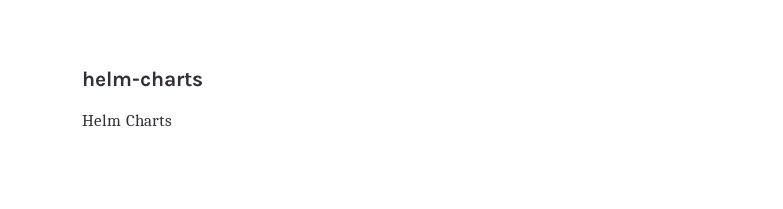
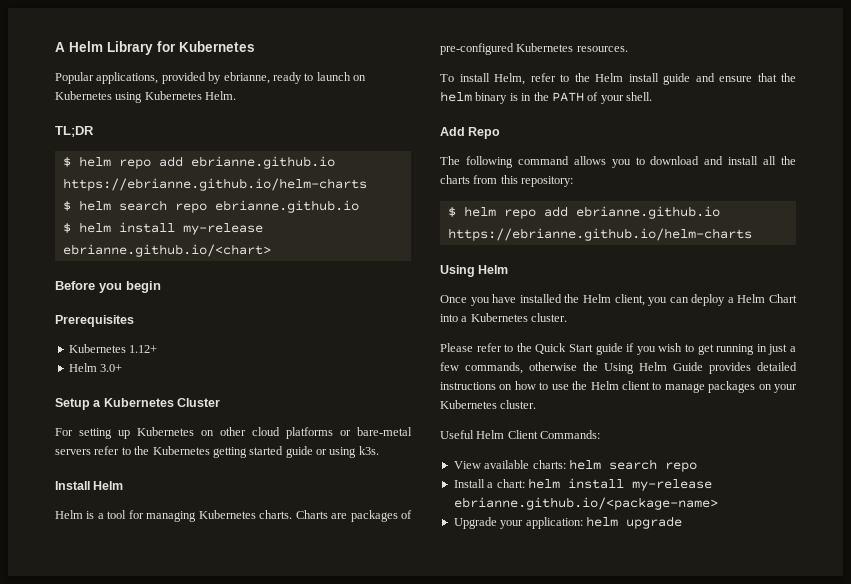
[82,71,203,87] [82,114,172,126] helm-charts // Helm Charts -> [55,41,255,55] [55,72,366,84] [55,91,237,103] [55,126,94,137] [62,156,335,169] [62,178,367,191] [62,200,359,213] [62,222,263,235] [62,244,271,257] [55,281,161,293] [55,315,134,327] [68,344,158,353] [68,363,123,372] [55,398,221,410] [55,427,412,439] [55,446,379,458] [55,481,124,490] [55,510,412,522] [440,43,628,55] [440,73,796,85] [440,91,652,104] [440,127,501,139] [440,156,796,168] [440,175,574,187] [447,206,720,219] [447,228,752,241] [440,265,509,277] [440,294,797,306] [440,313,568,322] [440,343,796,355] [440,362,797,374] [440,381,797,393] [440,400,537,409] [440,430,601,439] [453,459,697,472] [453,478,712,491] [453,497,718,510] [453,516,682,529] A Helm Library for Kubernetes // Popular applications, provided by ebrianne, ready to launch on Kubernetes using Kubernetes Helm. // TL;DR // $ helm repo add ebrianne.github.io https://ebrianne.github.io/helm-charts // $ helm search repo ebrianne.github.io // $ helm install my-release ebrianne.github.io/<chart> // Before you begin // Prerequisites // Kubernetes 1.12+ // Helm 3.0+ // Setup a Kubernetes Cluster // For setting up Kubernetes on other cloud platforms or bare-metal servers refer to the Kubernetes getting started guide or using k3s. // Install Helm // Helm is a tool for managing Kubernetes charts. Charts are packages of pre-configured Kubernetes resources. // To install Helm, refer to the Helm install guide and ensure that the helm binary is in the PATH of your shell. // Add Repo // The following command allows you to download and install all the charts from this repository: // $ helm repo add ebrianne.github.io https://ebrianne.github.io/helm-charts // Using Helm // Once you have installed the Helm client, you can deploy a Helm Chart into a Kubernetes cluster. // Please refer to the Quick Start guide if you wish to get running in just a few commands, otherwise the Using Helm Guide provides detailed instructions on how to use the Helm client to manage packages on your Kubernetes cluster. // Useful Helm Client Commands: // View available charts: helm search repo // Install a chart: helm install my-release ebrianne.github.io/<package-name> // Upgrade your application: helm upgrade

